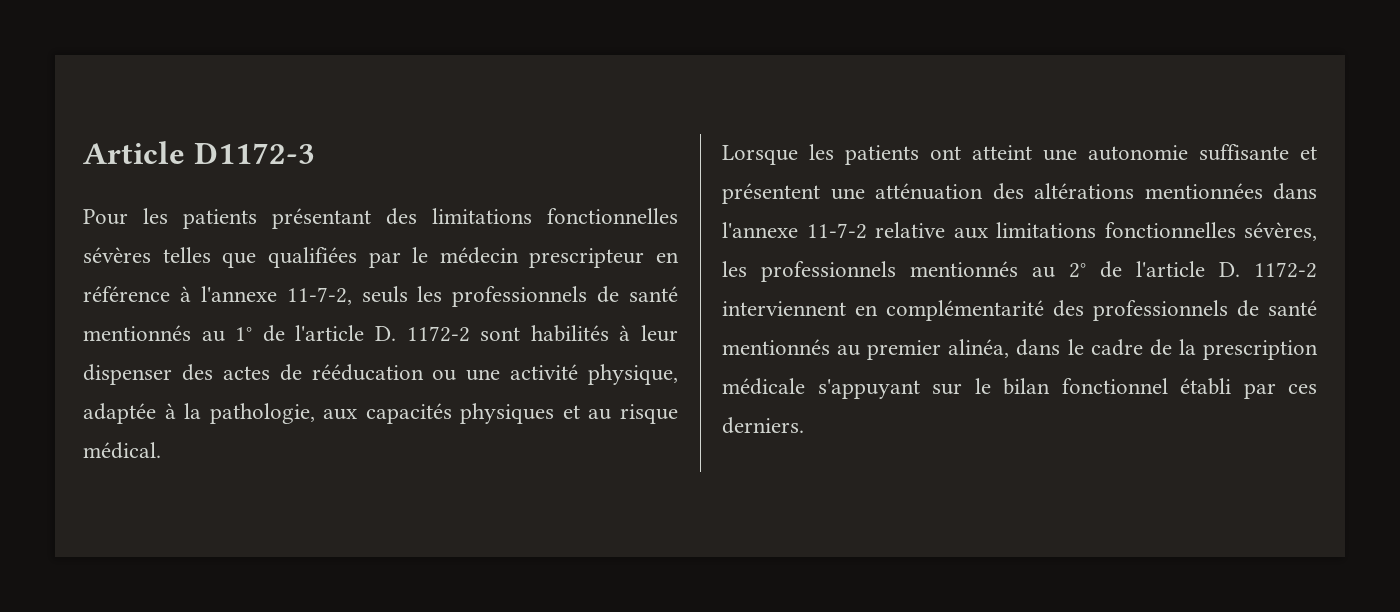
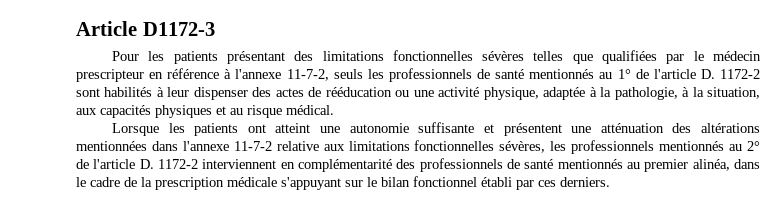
(315, 413) none -> [682,87,761,99] à la situation,

